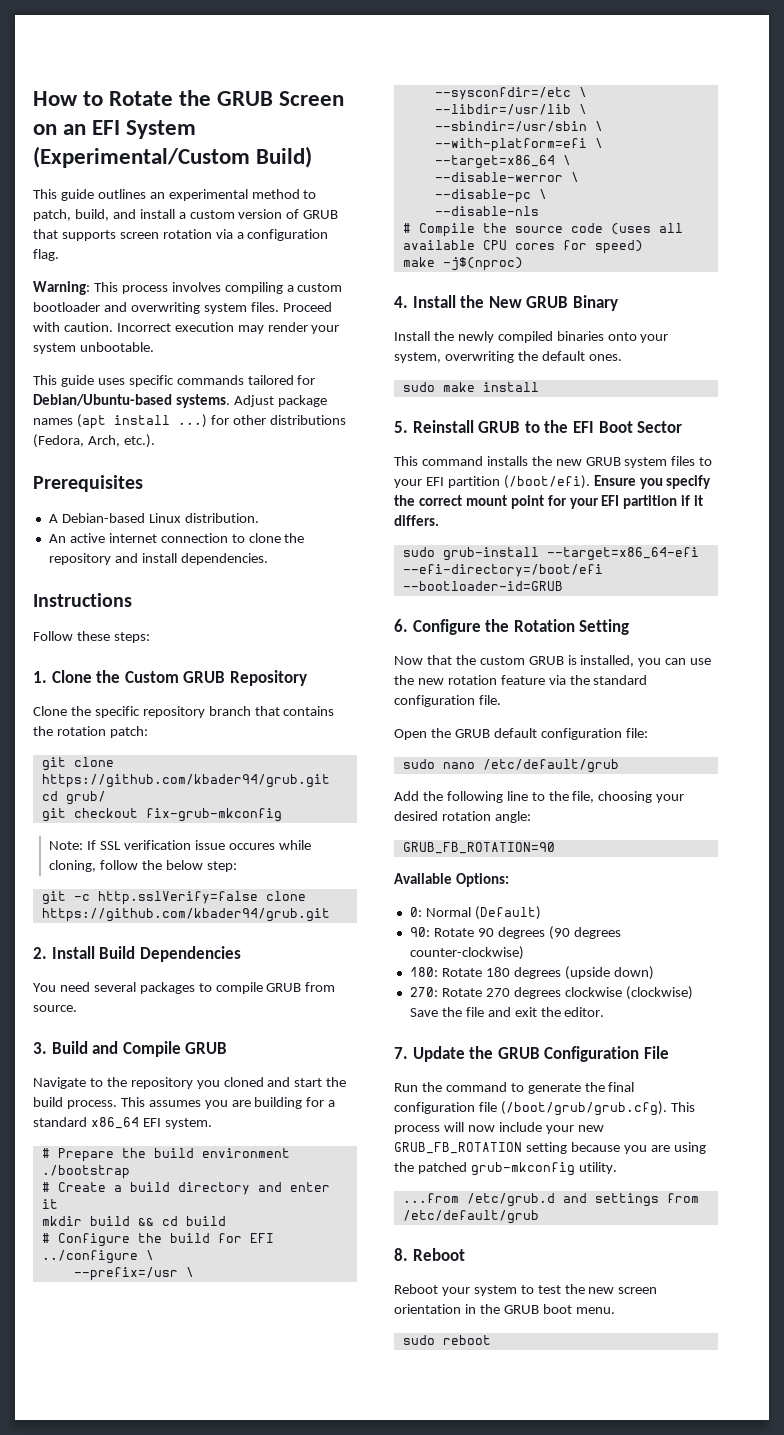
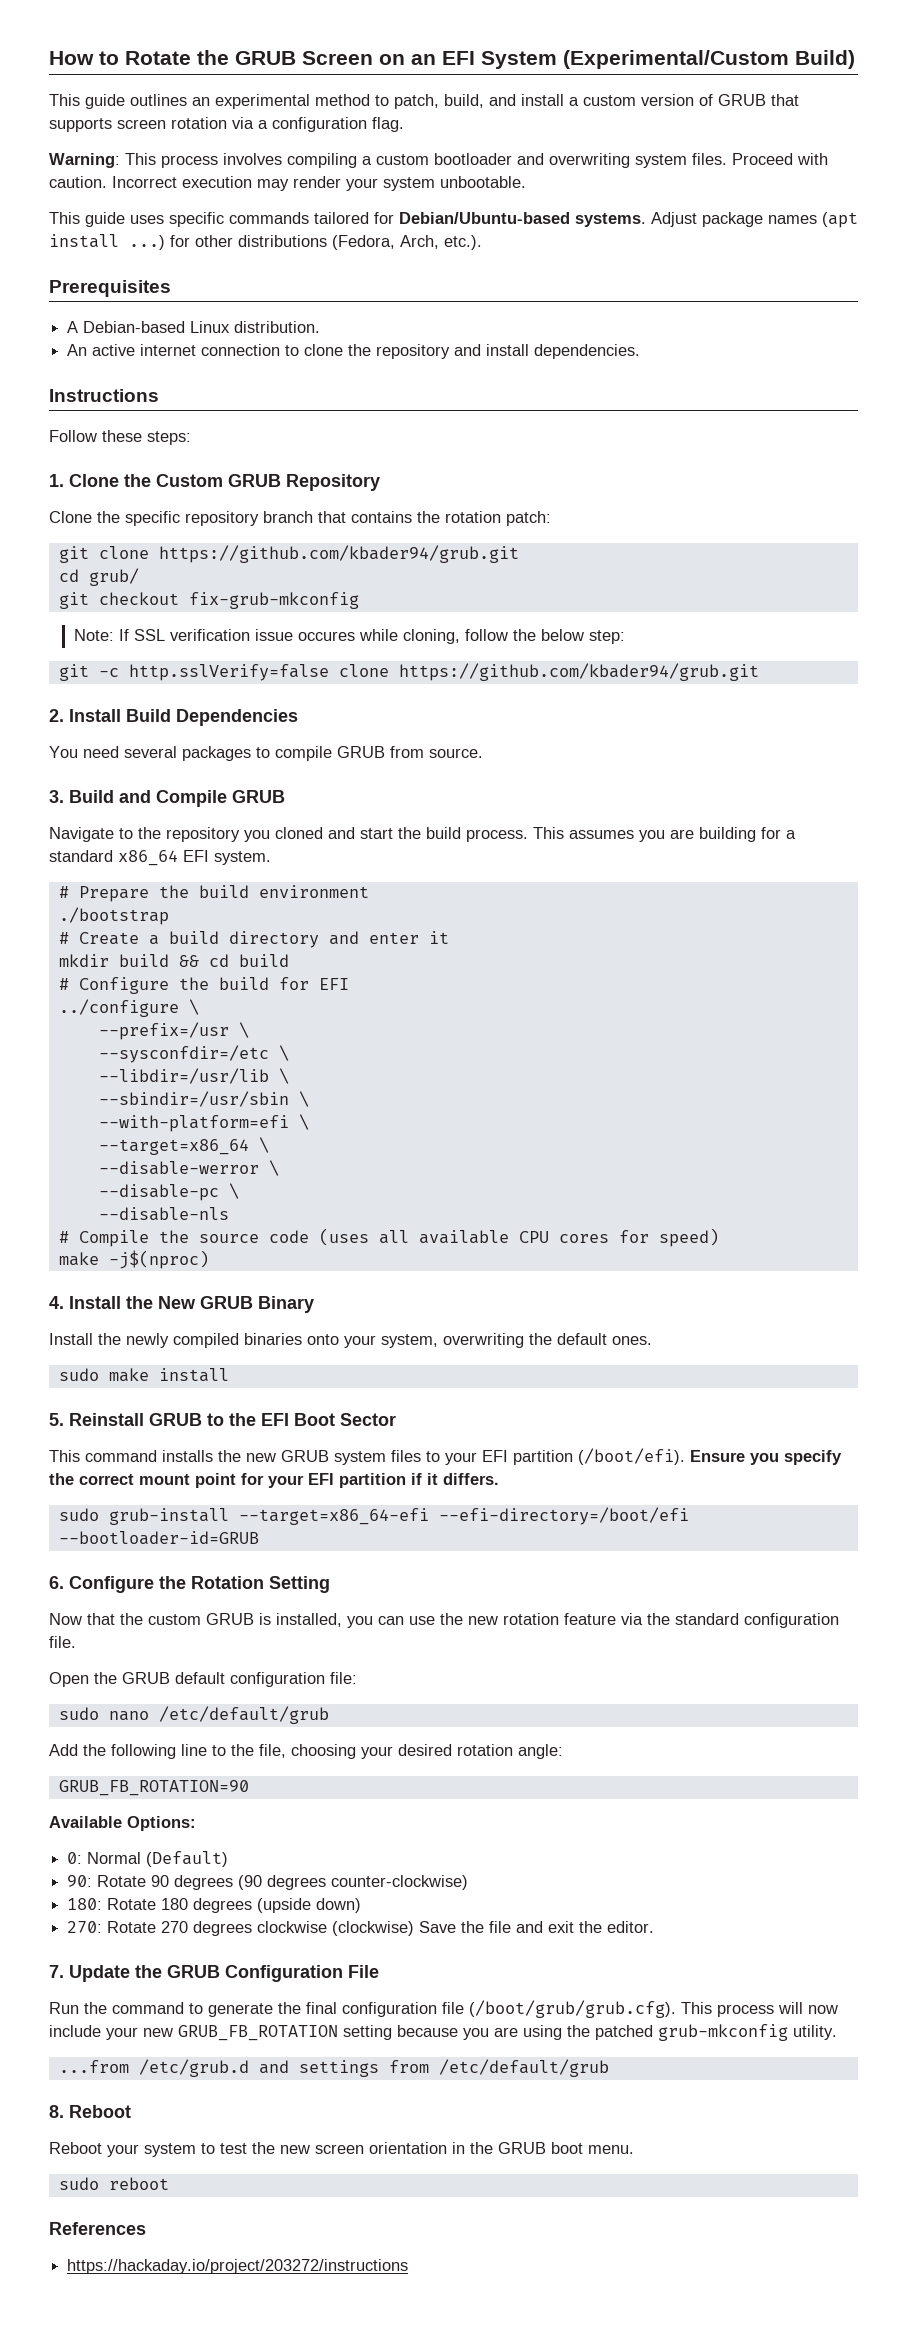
(491, 1340) none -> [49,2222,146,2235] [67,2259,409,2274] // References // https://hackaday.io/project/203272/instructions

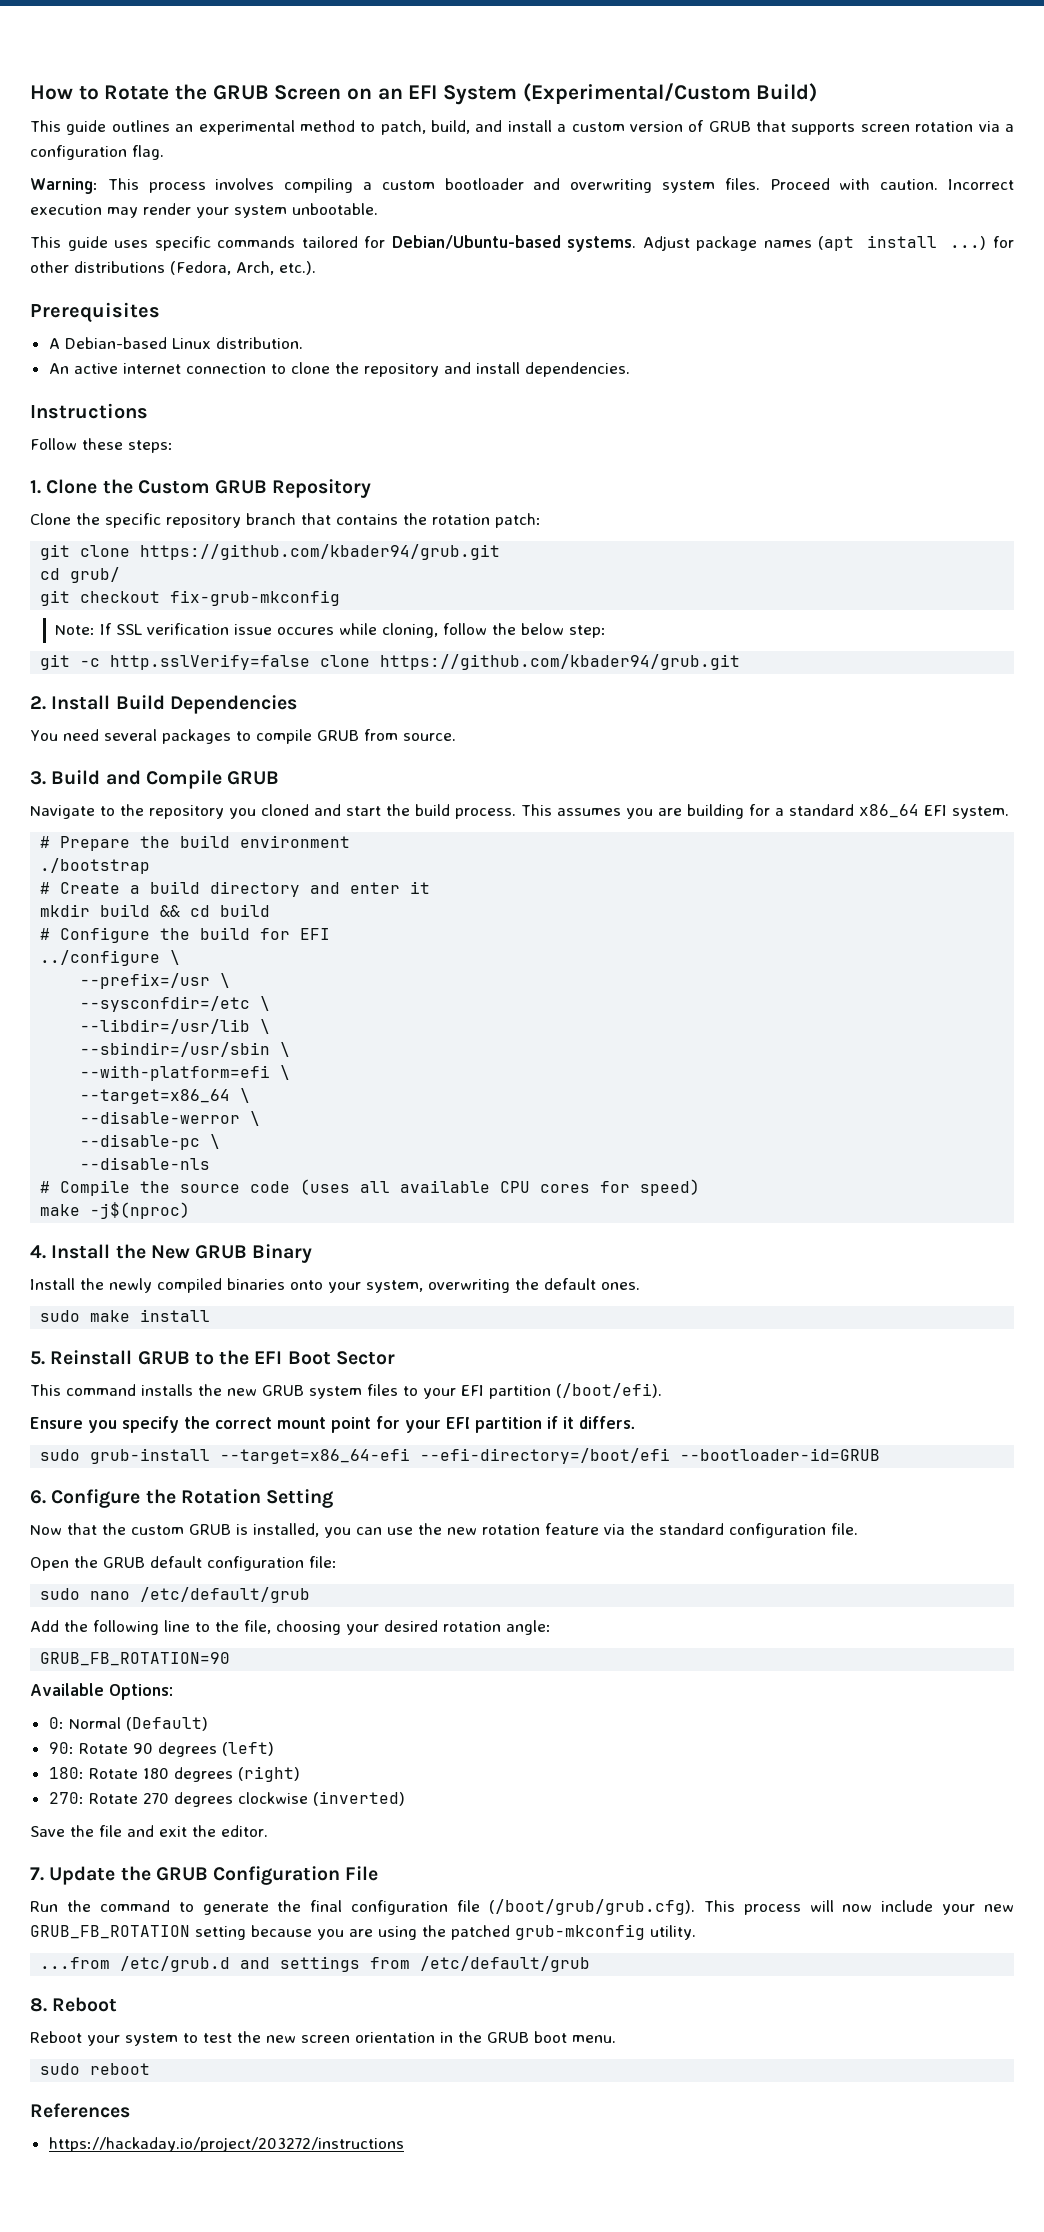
(685, 1456) none -> (662, 1390) //
[238,1875,469,1890] (90 degrees counter-clockwise) -> [221,1742,274,1756] (left)
[257,1898,362,1913] (upside down) -> [237,1766,300,1782] (right)
[332,1921,415,1936] (clockwise) -> [312,1791,405,1806] (inverted) //

